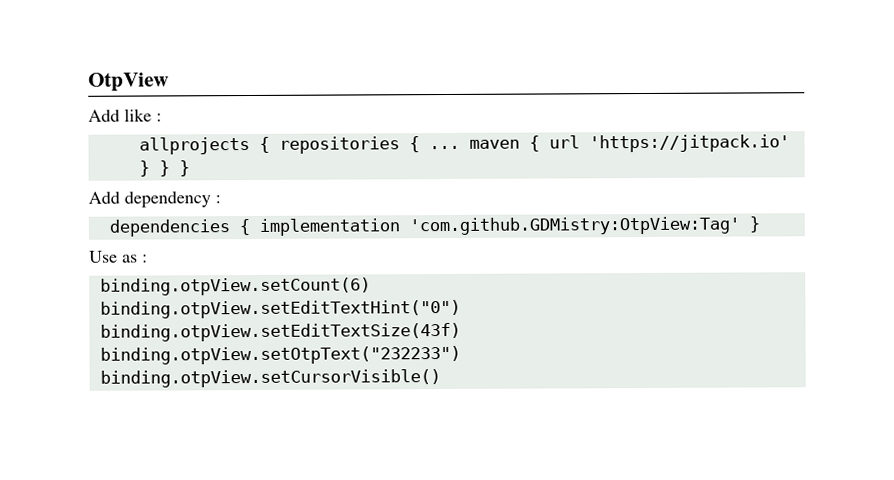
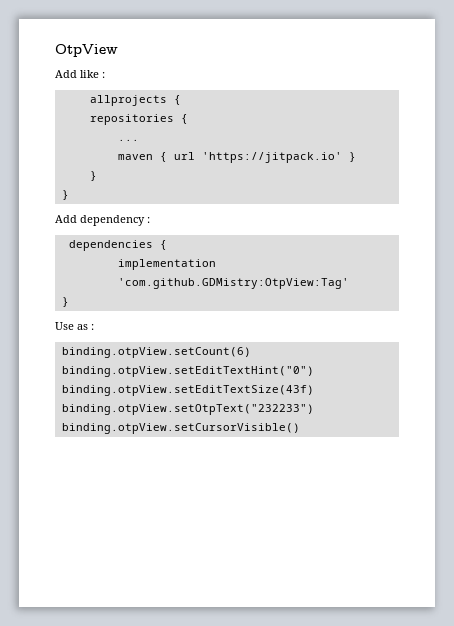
(270, 144) none -> (181, 100) //
(420, 144) none -> (188, 119) //
(460, 147) none -> (139, 140) //
[158,160,170,177] } -> [89,171,97,181] // } //
(250, 227) none -> (167, 245) //
(740, 226) none -> (349, 283) //

